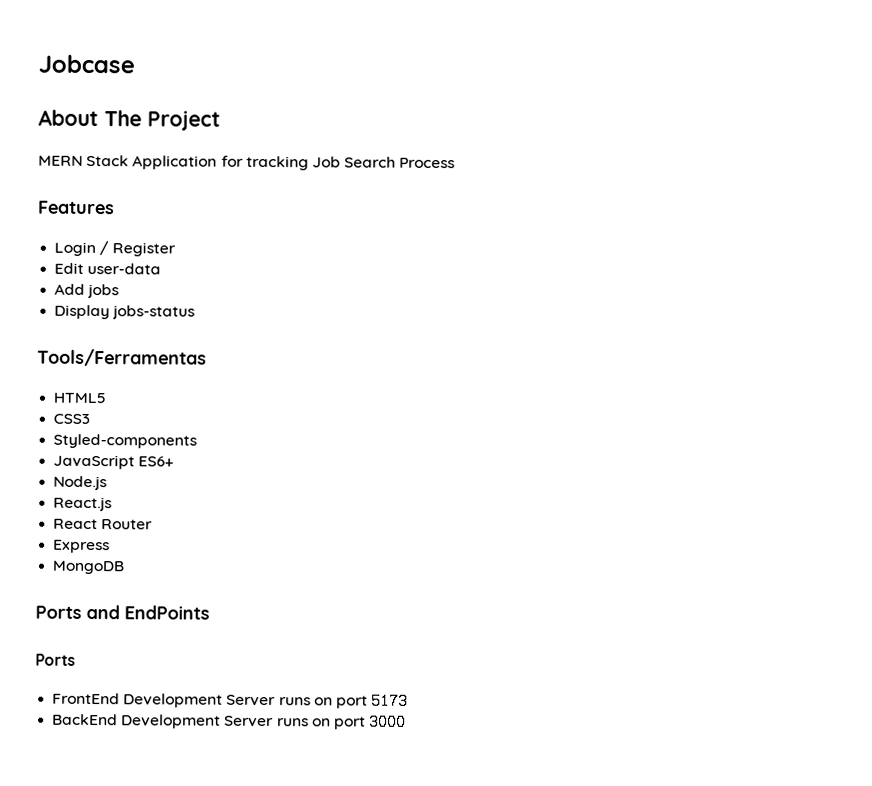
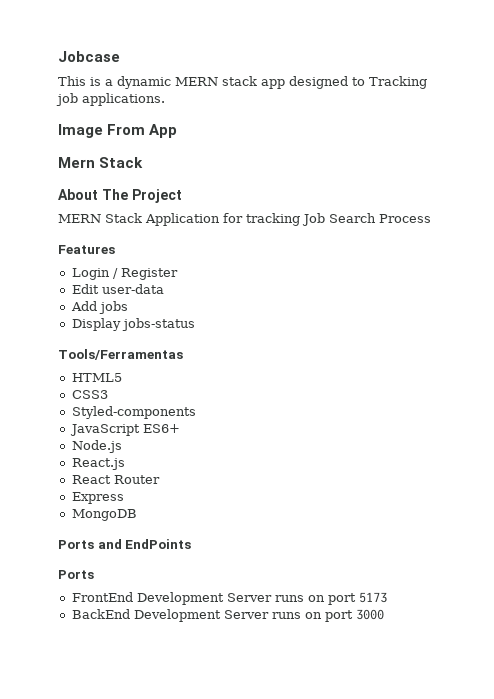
(135, 64) none -> [58,76,427,89] [56,93,165,106] [58,124,178,138] [58,157,144,168] // This is a dynamic MERN stack app designed to Tracking job applications. // Image From App // Mern Stack

